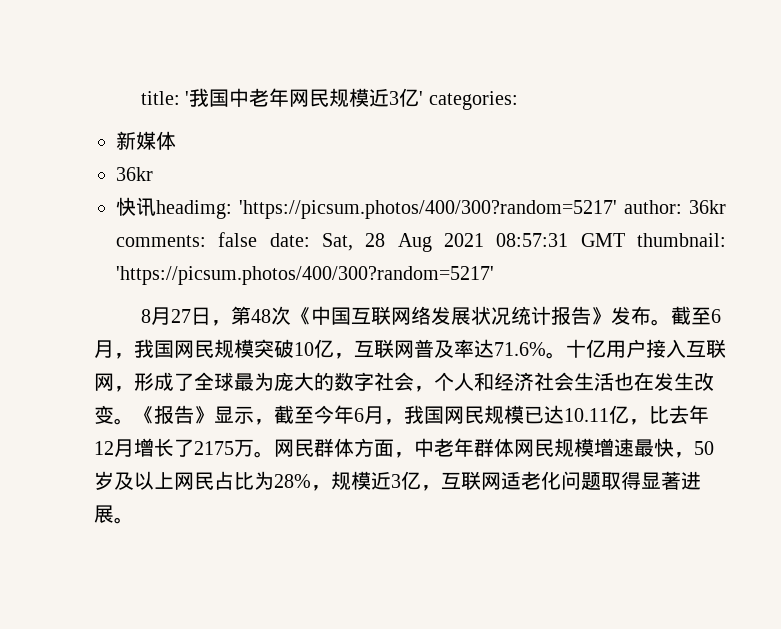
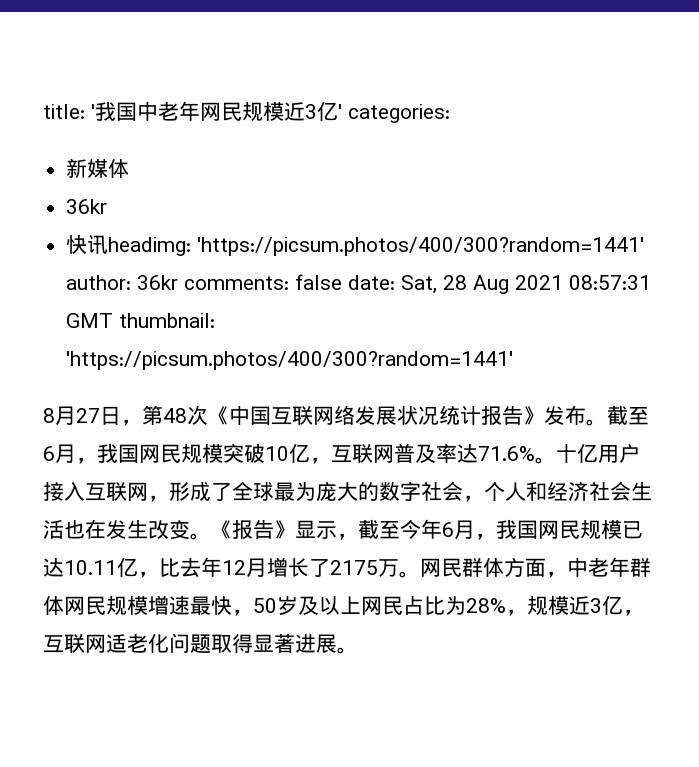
[239,200,617,219] 'https://picsum.photos/400/300?random=5217' -> [197,237,645,256] 'https://picsum.photos/400/300?random=1441'
[116,266,494,285] 'https://picsum.photos/400/300?random=5217' -> [66,351,514,370] 'https://picsum.photos/400/300?random=1441'

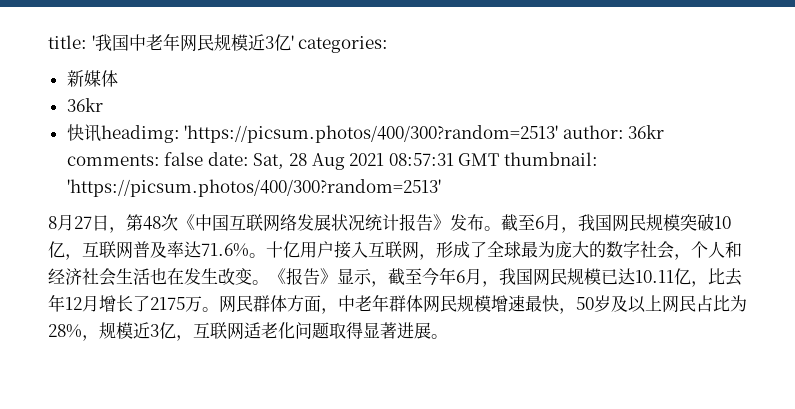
[197,237,645,256] 'https://picsum.photos/400/300?random=1441' -> [184,125,559,143] 'https://picsum.photos/400/300?random=2513'
[66,351,514,370] 'https://picsum.photos/400/300?random=1441' -> [66,179,441,197] 'https://picsum.photos/400/300?random=2513'

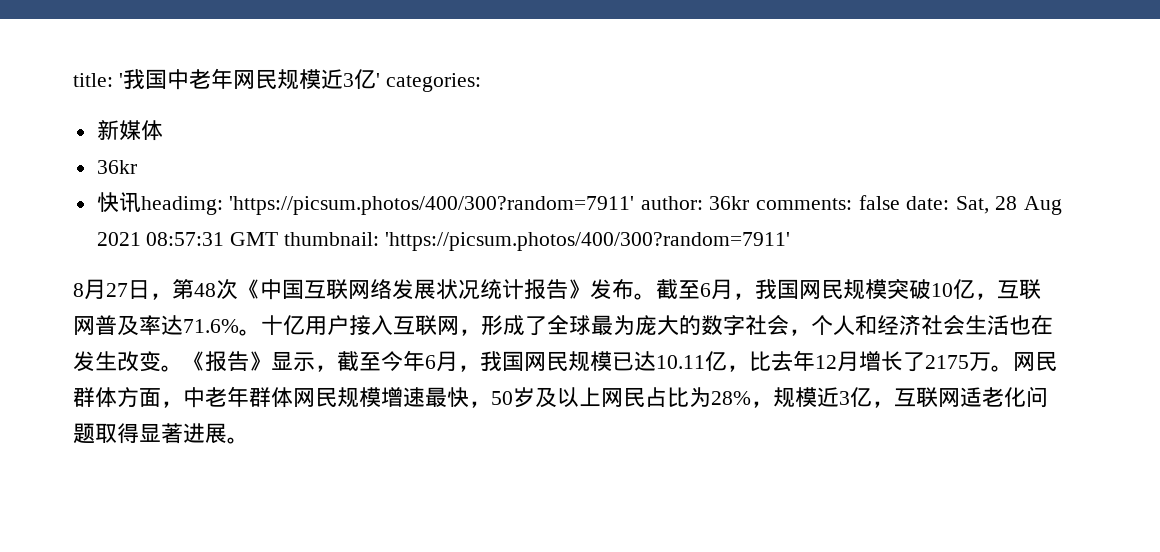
[184,125,559,143] 'https://picsum.photos/400/300?random=2513' -> [229,196,635,215] 'https://picsum.photos/400/300?random=7911'
[66,179,441,197] 'https://picsum.photos/400/300?random=2513' -> [384,232,790,251] 'https://picsum.photos/400/300?random=7911'

